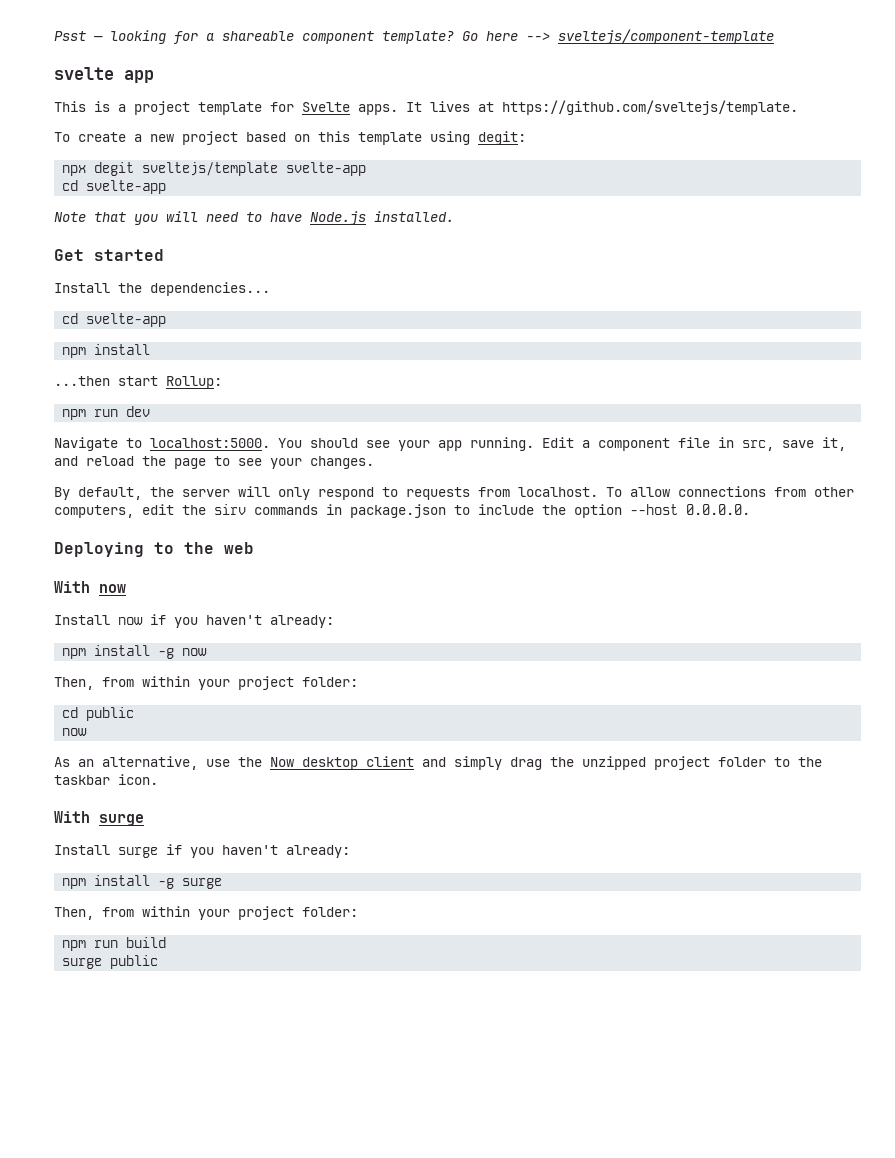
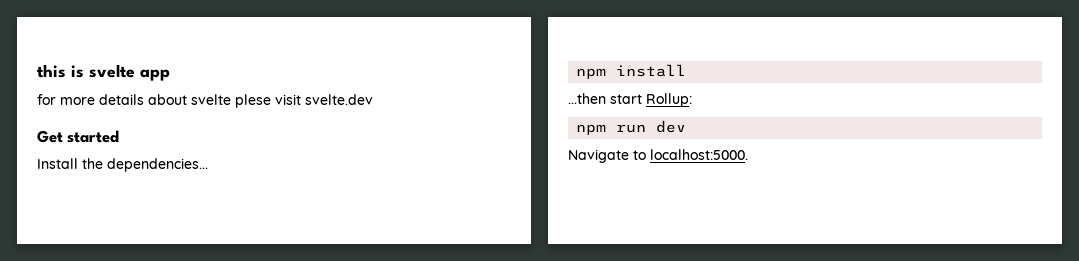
[54,29,774,44] [54,67,154,83] [54,100,798,115] [54,131,526,145] [62,162,367,176] [62,180,167,194] [54,211,454,225] Psst — looking for a shareable component template? Go here --> sveltejs/component-template // svelte app // This is a project template for Svelte apps. It lives at https://github.com/sveltejs/template. // To create a new project based on this template using degit: // npx degit sveltejs/template svelte-app // cd svelte-app // Note that you will need to have Node.js installed. -> [37,64,170,81] [37,94,373,108] this is svelte app // for more details about svelte plese visit svelte.dev
[62,313,167,327] // cd svelte-app -> (208, 165) none
[278,437,846,451] [54,456,374,469] [54,486,854,500] [54,504,750,518] [54,542,254,557] [54,581,126,593] [54,614,334,628] [62,645,208,659] [54,676,358,690] [62,707,135,721] [62,728,88,736] [54,756,822,770] [54,774,158,785] [54,811,144,826] [54,844,350,858] [62,875,223,889] [54,906,358,920] [62,937,167,951] [62,955,159,969] You should see your app running. Edit a component file in src, save it, and reload the page to see your changes. // By default, the server will only respond to requests from localhost. To allow connections from other computers, edit the sirv commands in package.json to include the option --host 0.0.0.0. // Deploying to the web // With now // Install now if you haven't already: // npm install -g now // Then, from within your project folder: // cd public // now // As an alternative, use the Now desktop client and simply drag the unzipped project folder to the taskbar icon. // With surge // Install surge if you haven't already: // npm install -g surge // Then, from within your project folder: // npm run build // surge public -> (748, 154) none

